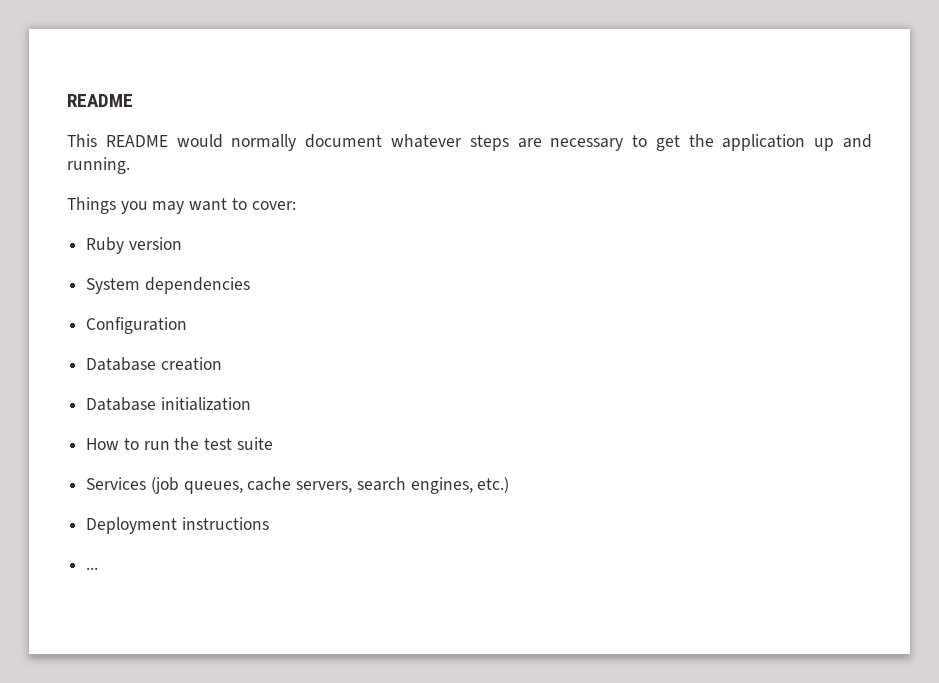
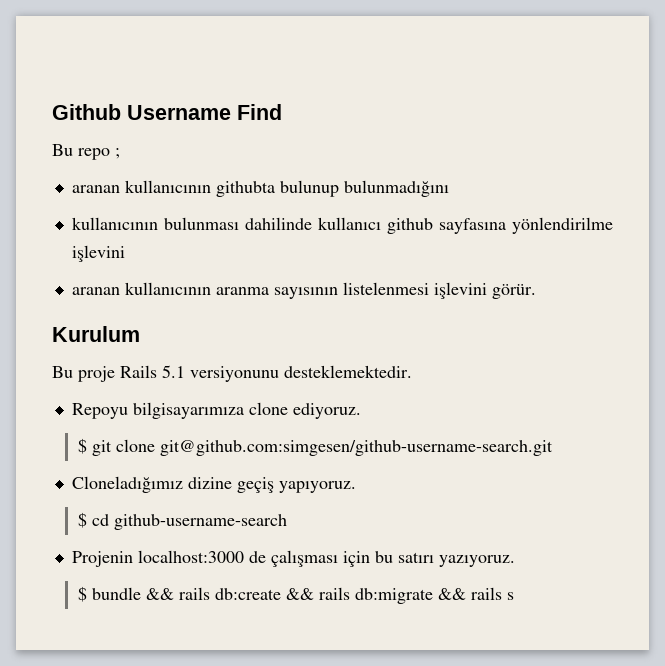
[67,94,133,107] [67,134,873,151] [67,157,130,174] [67,197,296,214] [86,237,182,254] [86,277,250,294] [86,317,188,334] [86,357,222,371] [86,397,251,411] [86,437,273,450] [86,477,510,494] [86,517,269,534] [86,567,99,570] README // This README would normally document whatever steps are necessary to get the application up and running. // Things you may want to cover: // Ruby version // System dependencies // Configuration // Database creation // Database initialization // How to run the test suite // Services (job queues, cache servers, search engines, etc.) // Deployment instructions // ... -> [52,104,282,120] [52,144,120,160] [71,180,449,197] [71,217,614,234] [71,245,125,262] [71,282,536,299] [52,326,140,342] [52,365,412,382] [71,402,361,419] [78,438,554,456] [71,476,356,493] [78,512,288,530] [71,550,515,567] [78,586,515,604] Github Username Find // Bu repo ; // aranan kullanıcının githubta bulunup bulunmadığını // kullanıcının bulunması dahilinde kullanıcı github sayfasına yönlendirilme işlevini // aranan kullanıcının aranma sayısının listelenmesi işlevini görür. // Kurulum // Bu proje Rails 5.1 versiyonunu desteklemektedir. // Repoyu bilgisayarımıza clone ediyoruz. // $ git clone git@github.com:simgesen/github-username-search.git // Cloneladığımız dizine geçiş yapıyoruz. // $ cd github-username-search // Projenin localhost:3000 de çalışması için bu satırı yazıyoruz. // $ bundle && rails db:create && rails db:migrate && rails s

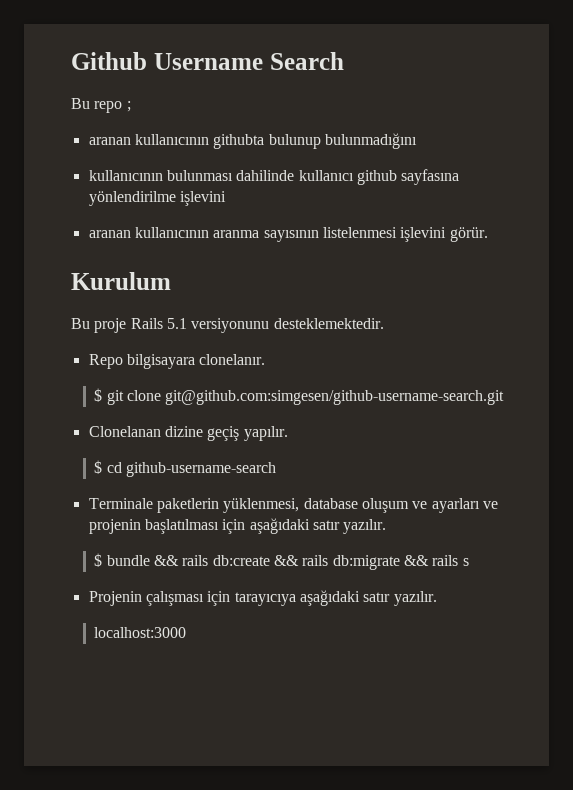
[237,104,282,120] Find -> [269,52,344,70] Search
[71,402,361,419] Repoyu bilgisayarımıza clone ediyoruz. -> [88,354,266,369] Repo bilgisayara clonelanır.
[71,476,183,493] Cloneladığımız -> [88,426,161,437] Clonelanan
[278,481,356,493] yapıyoruz. -> [243,426,288,441] yapılır.
[71,550,515,567] Projenin localhost:3000 de çalışması için bu satırı yazıyoruz. -> [88,498,498,513] [88,518,387,534] Terminale paketlerin yüklenmesi, database oluşum ve ayarları ve projenin başlatılması için aşağıdaki satır yazılır.
(515, 596) none -> [88,590,437,606] [94,627,187,638] // Projenin çalışması için tarayıcıya aşağıdaki satır yazılır. // localhost:3000

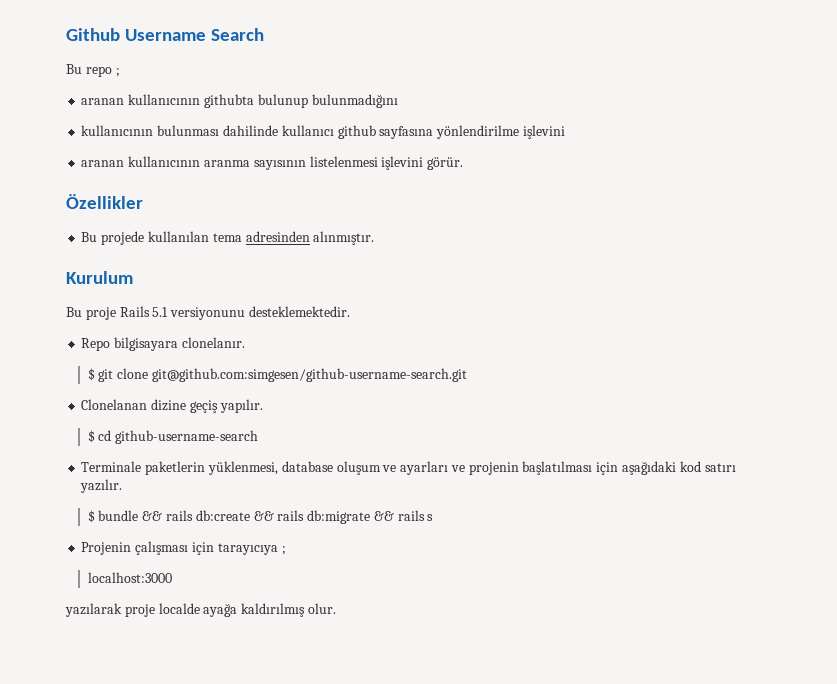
(488, 234) none -> [66,194,143,209] [81,231,375,245] // Özellikler // Bu projede kullanılan tema adresinden alınmıştır.
[312,520,340,530] satır -> [679,461,736,472] kod satırı
[299,590,437,606] [94,627,187,638] aşağıdaki satır yazılır. // localhost:3000 -> [281,546,286,555] [87,572,172,583] [65,603,336,617] ; // localhost:3000 // yazılarak proje localde ayağa kaldırılmış olur.

